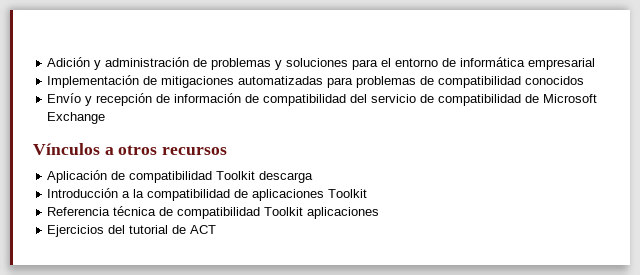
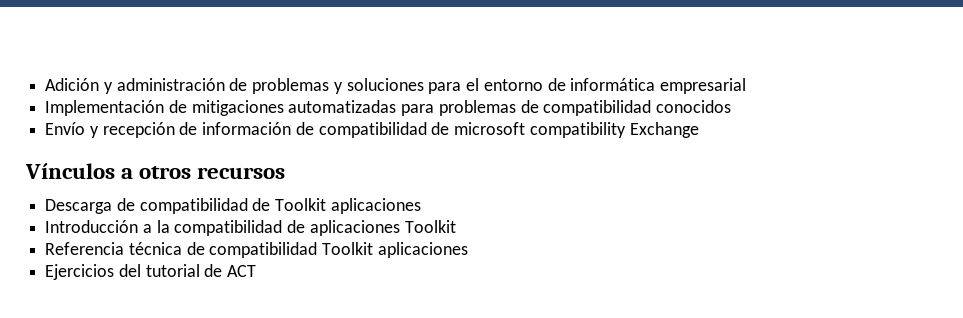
[350,94,598,106] del servicio de compatibilidad de Microsoft -> [431,122,626,138] de microsoft compatibility
[47,170,314,183] Aplicación de compatibilidad Toolkit descarga -> [45,198,421,214] Descarga de compatibilidad de Toolkit aplicaciones

